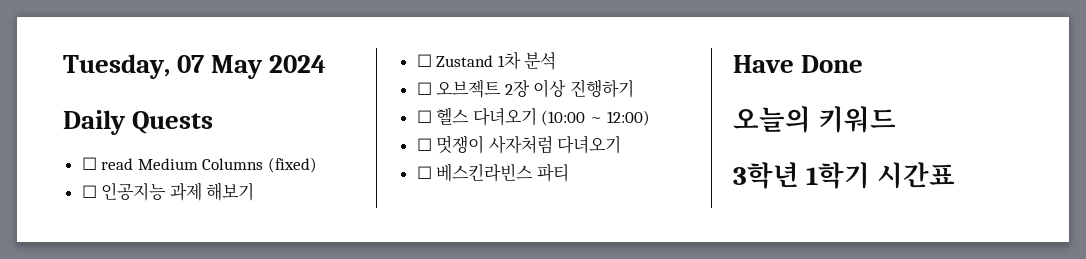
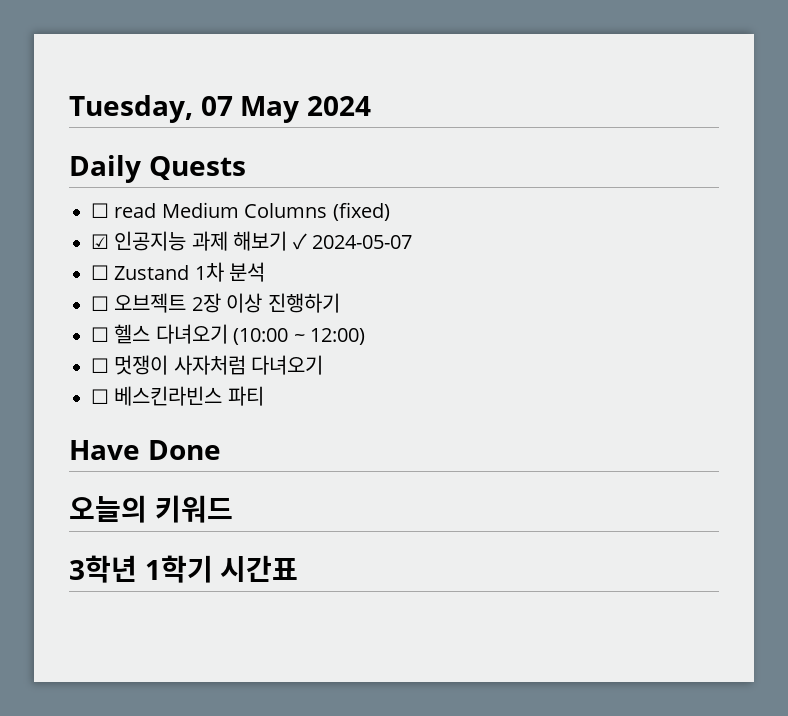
[81,185,97,198] ☐ -> [91,234,109,249] ☑
(255, 191) none -> [292,233,412,250] ✓ 2024-05-07

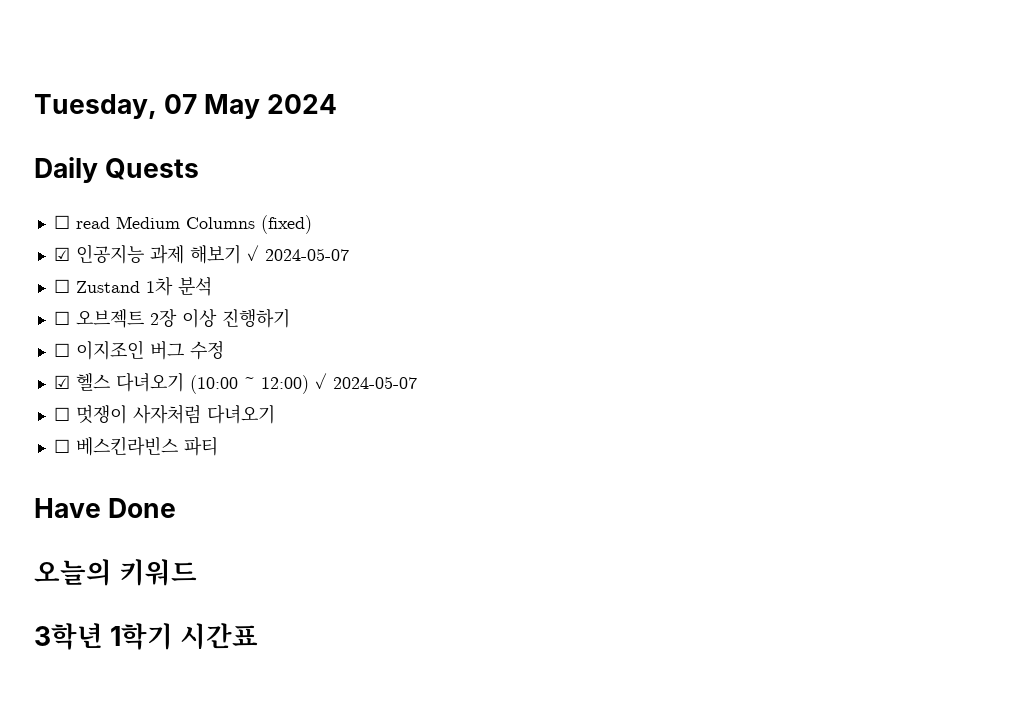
(109, 334) none -> [75,340,224,360] [53,375,70,389] 이지조인 버그 수정 // ☑
(365, 336) none -> [314,373,417,389] ✓ 2024-05-07

